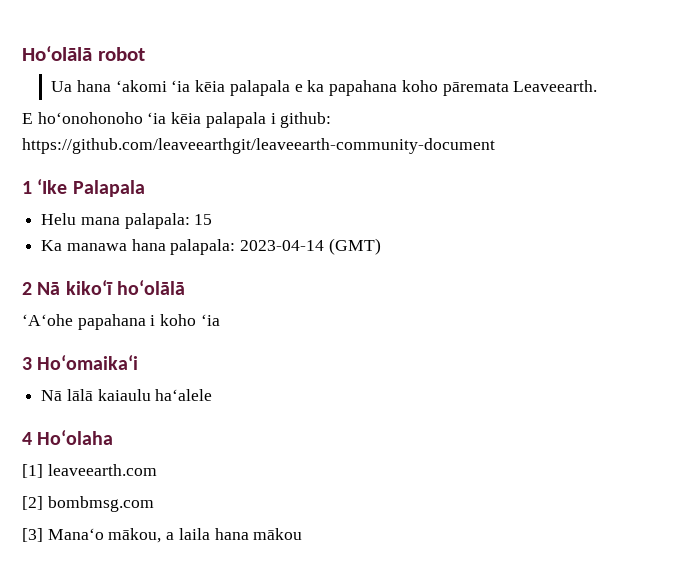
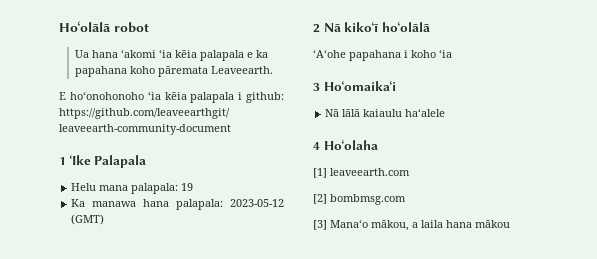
[194,214,213,225] 15 -> [181,183,194,191] 19
[240,240,325,251] 2023-04-14 -> [230,199,284,207] 2023-05-12

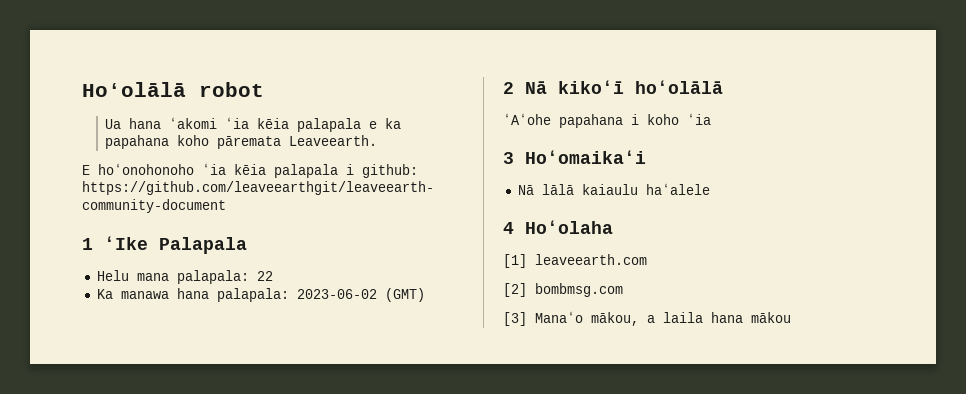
[181,183,194,191] 19 -> [256,271,273,281] 22
[230,199,284,207] 2023-05-12 -> [296,289,377,299] 2023-06-02

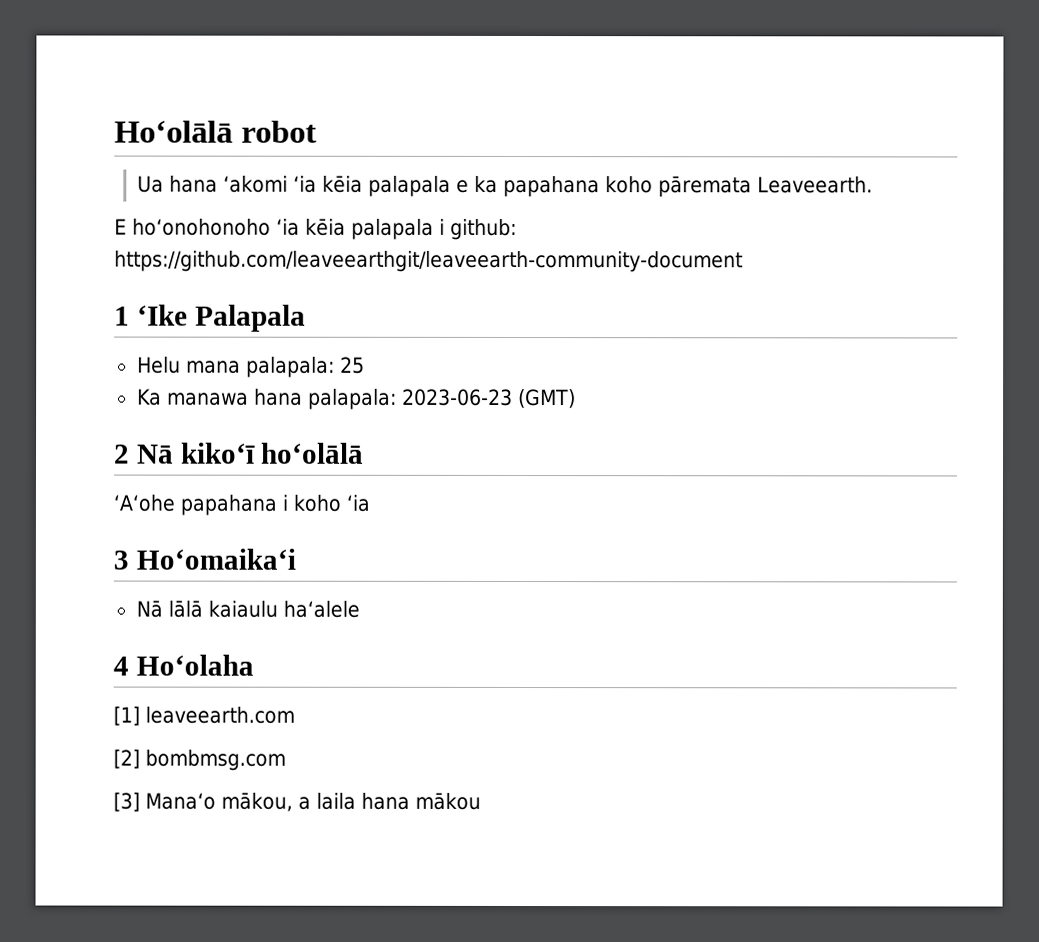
[256,271,273,281] 22 -> [339,356,365,374] 25
[296,289,377,299] 2023-06-02 -> [401,388,513,406] 2023-06-23

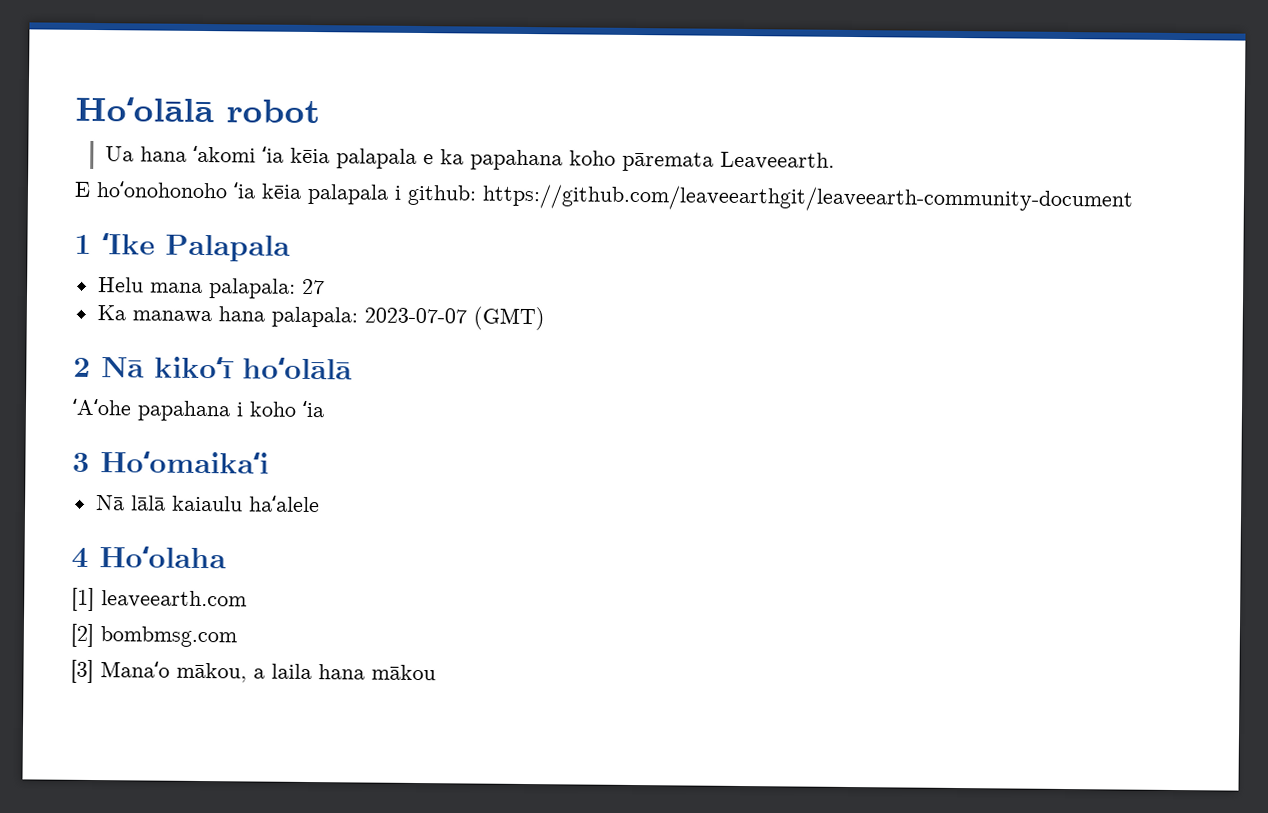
[339,356,365,374] 25 -> [301,278,325,295] 27
[401,388,513,406] 2023-06-23 -> [363,307,467,324] 2023-07-07

